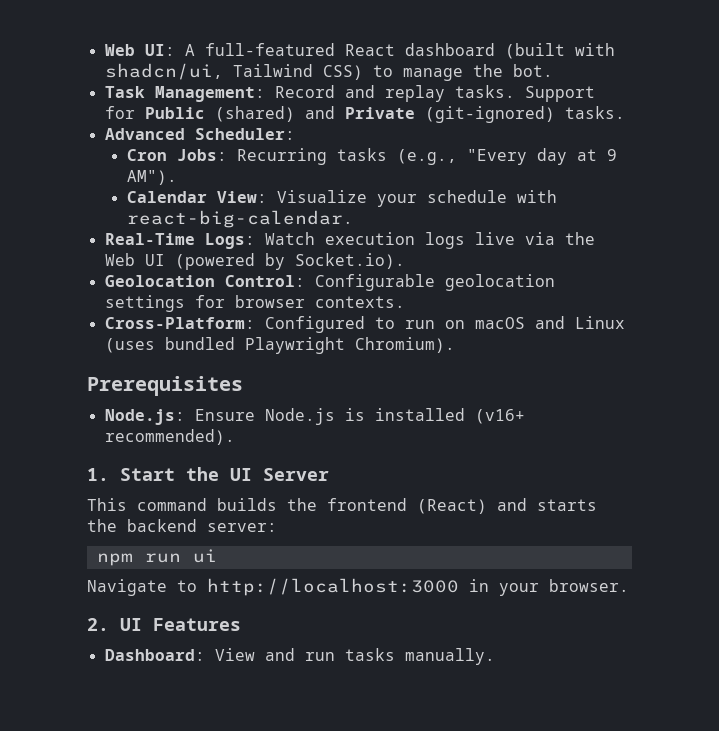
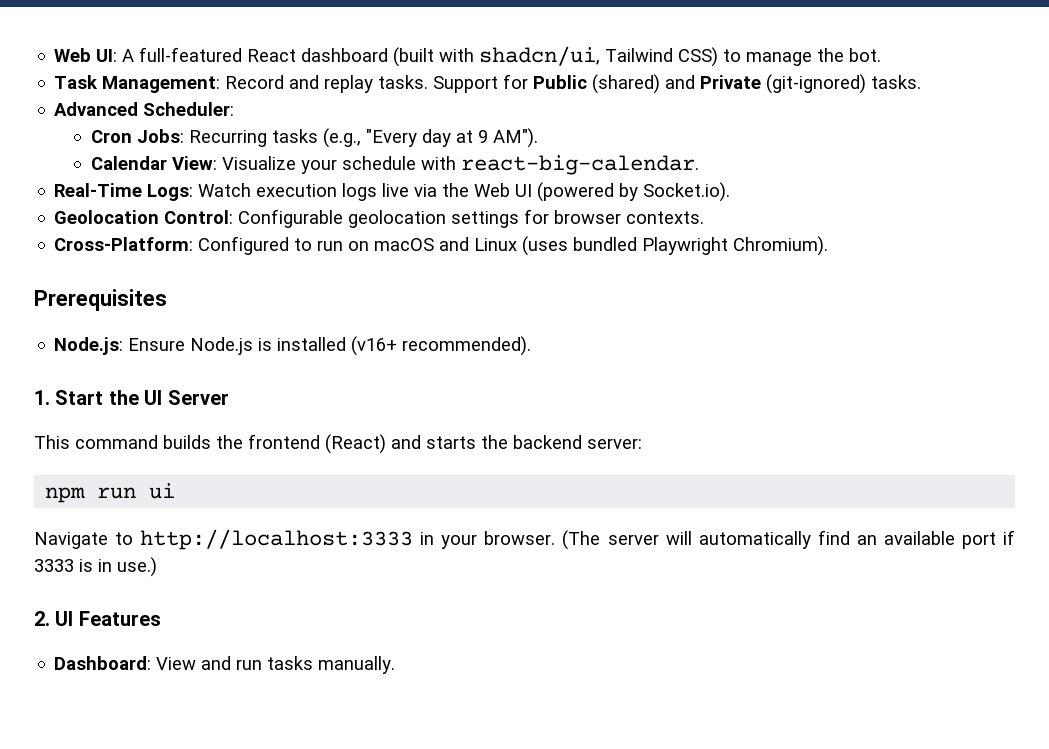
[207,578,459,596] http://localhost:3000 -> [140,529,414,550] http://localhost:3333
(629, 585) none -> [562,530,1015,550] [34,557,157,577] (The server will automatically find an available port if 3333 is in use.)

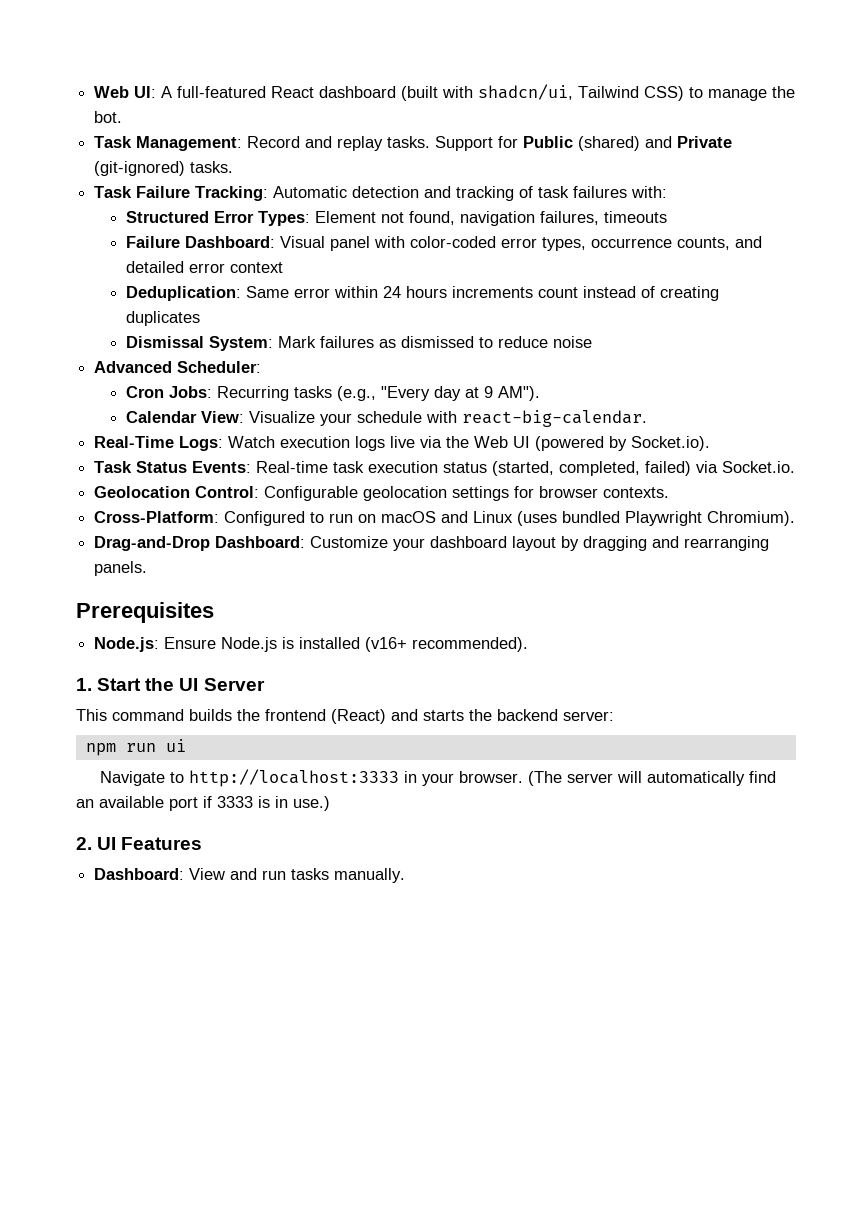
(922, 82) none -> [94,186,668,201] [125,211,667,226] [125,236,762,251] [125,261,283,273] [125,286,719,301] [125,311,200,326] [125,336,592,351] // Task Failure Tracking: Automatic detection and tracking of task failures with: // Structured Error Types: Element not found, navigation failures, timeouts // Failure Dashboard: Visual panel with color-coded error types, occurrence counts, and detailed error context // Deduplication: Same error within 24 hours increments count instead of creating duplicates // Dismissal System: Mark failures as dismissed to reduce noise
(731, 192) none -> [94,461,796,476] // Task Status Events: Real-time task execution status (started, completed, failed) via Socket.io.
(829, 246) none -> [94,536,770,551] [94,561,148,576] // Drag-and-Drop Dashboard: Customize your dashboard layout by dragging and rearranging panels.

